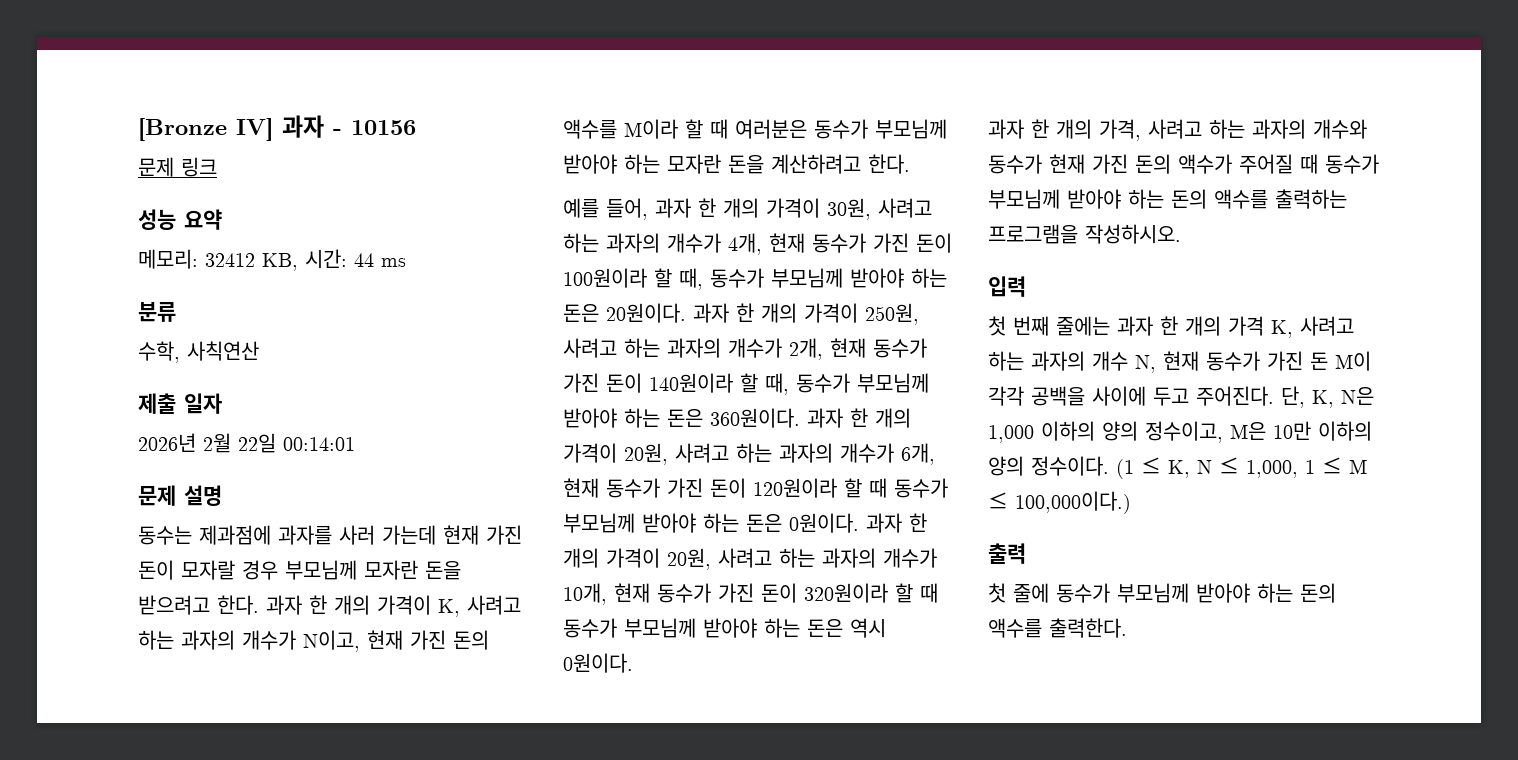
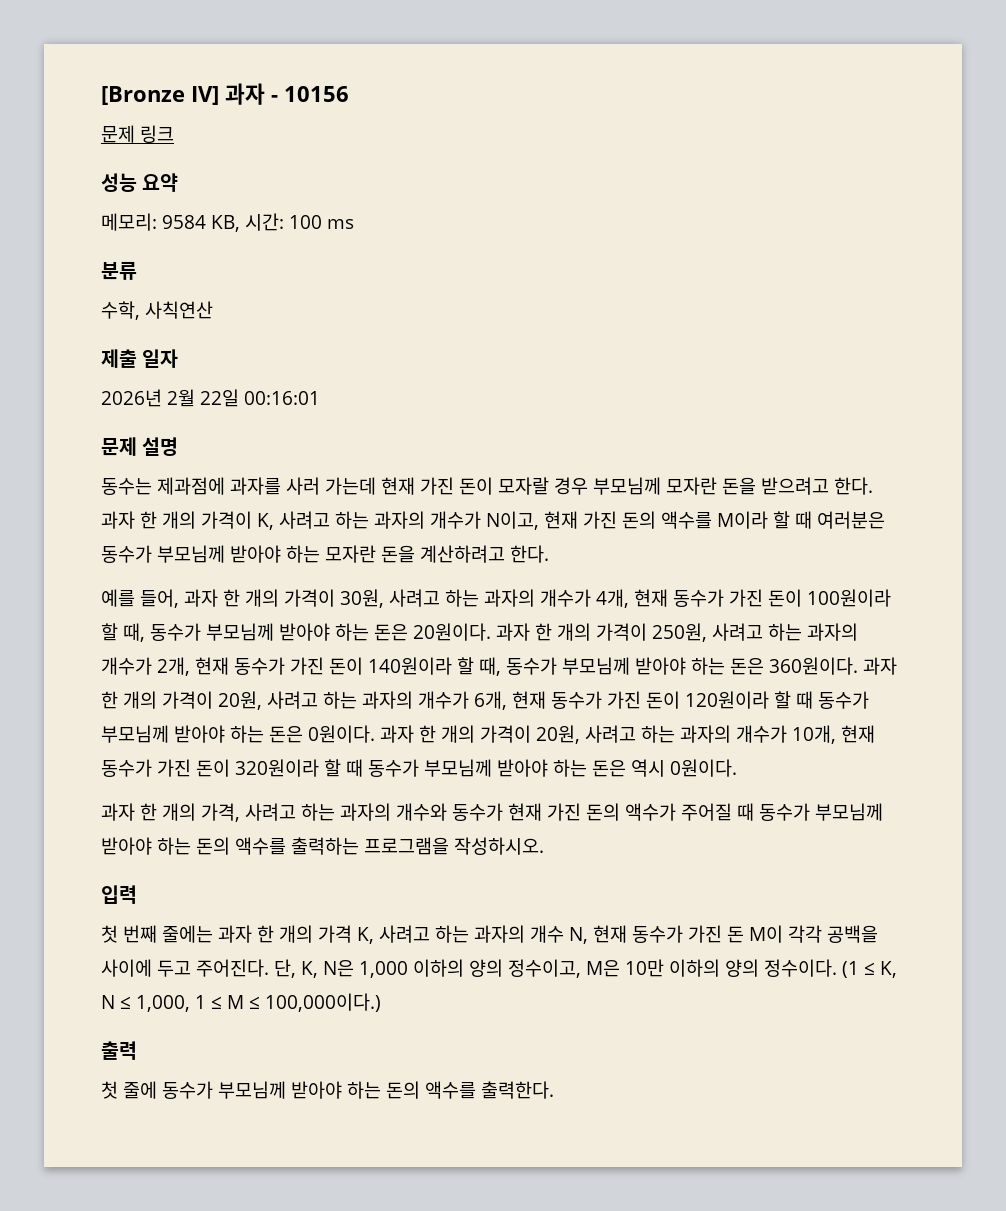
[205,253,255,267] 32412 -> [162,215,206,229] 9584
[354,253,374,267] 44 -> [288,215,322,229] 100
[283,437,355,451] 00:14:01 -> [244,391,320,405] 00:16:01

